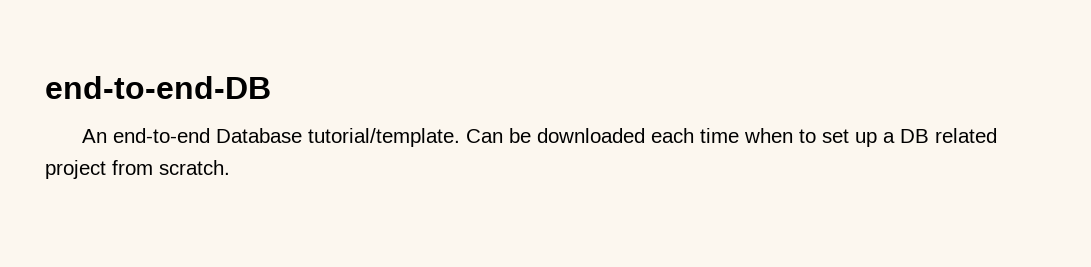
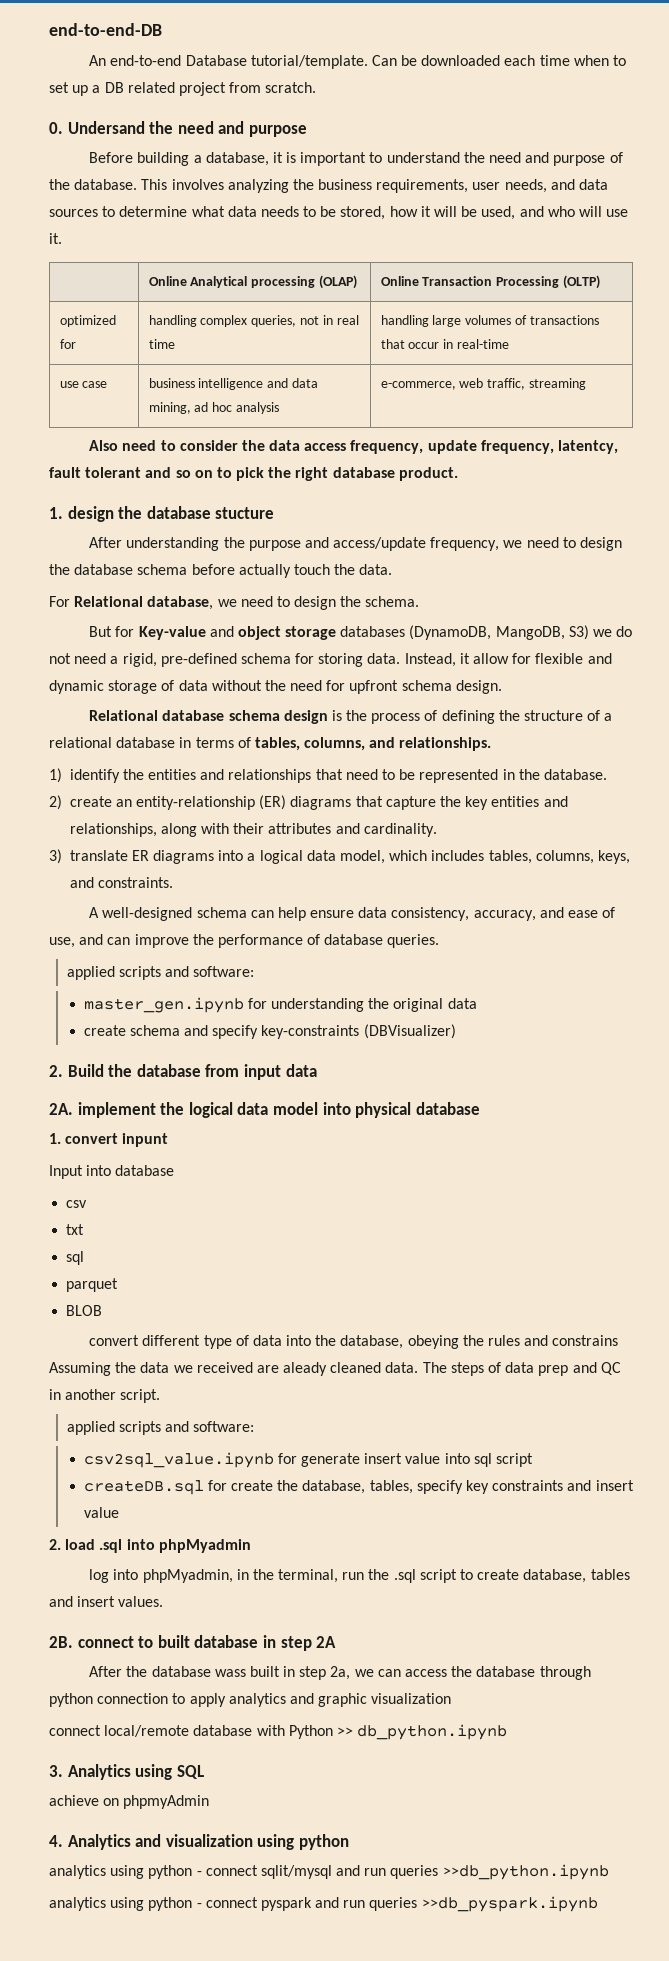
(230, 167) none -> [49,121,307,137] [89,152,623,166] [49,179,609,193] [49,206,629,220] [49,233,62,244] [148,275,357,289] [380,275,600,289] [59,315,116,327] [59,339,76,349] [148,315,359,327] [148,339,175,349] [380,315,599,327] [380,339,509,349] [59,381,108,388] [148,378,318,390] [148,402,279,414] [380,378,586,390] [89,440,619,454] [49,467,458,481] [49,506,275,522] [89,537,623,551] [49,564,393,578] [49,596,420,610] [89,625,633,640] [49,653,612,667] [49,680,502,694] [89,710,613,724] [49,737,492,751] [49,768,607,783] [49,795,568,810] [69,823,437,837] [49,849,630,864] [69,877,173,888] [89,907,616,921] [49,934,440,948] [66,966,255,980] [83,997,477,1013] [83,1024,456,1039] [49,1064,317,1080] [49,1102,480,1118] [49,1133,169,1147] [49,1165,175,1179] [66,1200,88,1208] [66,1224,85,1235] [66,1251,85,1265] [66,1278,119,1292] [66,1305,103,1316] [89,1335,619,1349] [49,1362,621,1376] [49,1389,161,1403] [66,1421,255,1435] [83,1452,534,1468] [83,1480,634,1495] [83,1507,119,1518] [49,1539,251,1553] [89,1569,630,1583] [49,1596,164,1607] [49,1635,337,1651] [89,1666,591,1680] [49,1693,452,1707] [49,1724,508,1740] [49,1764,204,1780] [49,1795,210,1809] [49,1834,349,1850] [49,1864,609,1880] [49,1896,598,1912] // 0. Undersand the need and purpose // Before building a database, it is important to understand the need and purpose of the database. This involves analyzing the business requirements, user needs, and data sources to determine what data needs to be stored, how it will be used, and who will use it. // | Online Analytical processing (OLAP) | Online Transaction Processing (OLTP) // optimized for | handling complex queries, not in real time | handling large volumes of transactions that occur in real-time // use case | business intelligence and data mining, ad hoc analysis | e-commerce, web traffic, streaming // Also need to consider the data access frequency, update frequency, latentcy, fault tolerant and so on to pick the right database product. // 1. design the database stucture // After understanding the purpose and access/update frequency, we need to design the database schema before actually touch the data. // For Relational database, we need to design the schema. // But for Key-value and object storage databases (DynamoDB, MangoDB, S3) we do not need a rigid, pre-defined schema for storing data. Instead, it allow for flexible and dynamic storage of data without the need for upfront schema design. // Relational database schema design is the process of defining the structure of a relational database in terms of tables, columns, and relationships. // 1) identify the entities and relationships that need to be represented in the database. // 2) create an entity-relationship (ER) diagrams that capture the key entities and relationships, along with their attributes and cardinality. // 3) translate ER diagrams into a logical data model, which includes tables, columns, keys, and constraints. // A well-designed schema can help ensure data consistency, accuracy, and ease of use, and can improve the performance of database queries. // applied scripts and software: // master_gen.ipynb for understanding the original data // create schema and specify key-constraints (DBVisualizer) // 2. Build the database from input data // 2A. implement the logical data model into physical database // 1. convert inpunt // Input into database // csv // txt // sql // parquet // BLOB // convert different type of data into the database, obeying the rules and constrains Assuming the data we received are aleady cleaned data. The steps of data prep and QC in another script. // applied scripts and software: // csv2sql_value.ipynb for generate insert value into sql script // createDB.sql for create the database, tables, specify key constraints and insert value // 2. load .sql into phpMyadmin // log into phpMyadmin, in the terminal, run the .sql script to create database, tables and insert values. // 2B. connect to built database in step 2A // After the database wass built in step 2a, we can access the database through python connection to apply analytics and graphic visualization // connect local/remote database with Python >> db_python.ipynb // 3. Analytics using SQL // achieve on phpmyAdmin // 4. Analytics and visualization using python // analytics using python - connect sqlit/mysql and run queries >>db_python.ipynb // analytics using python - connect pyspark and run queries >>db_pyspark.ipynb

